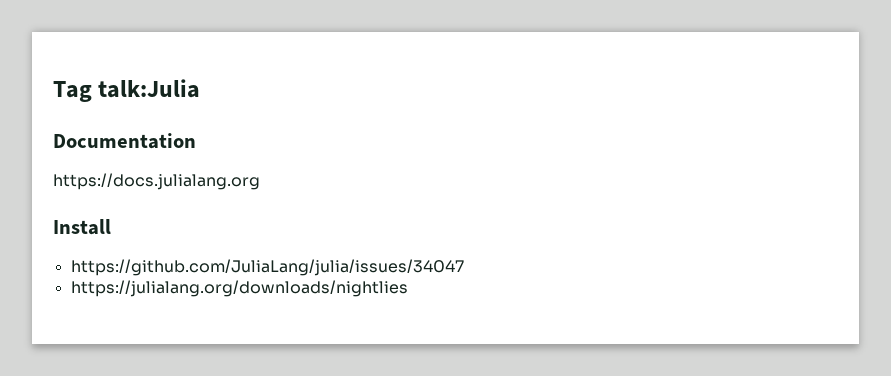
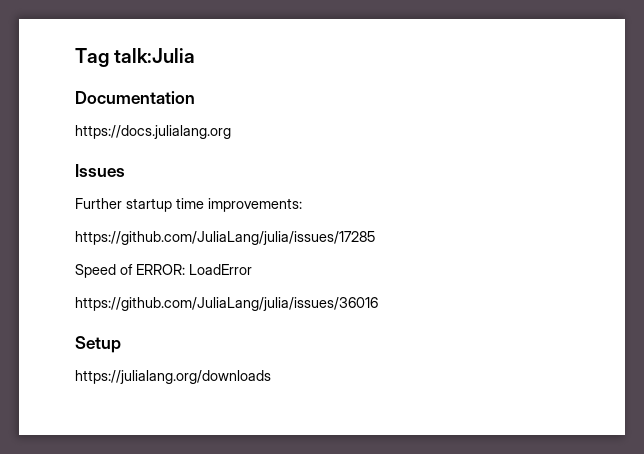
[53,219,111,235] [70,259,464,276] [70,280,408,297] Install // https://github.com/JuliaLang/julia/issues/34047 // https://julialang.org/downloads/nightlies -> [75,164,125,177] [75,198,302,212] [75,231,375,245] [75,264,252,278] [75,297,378,311] [75,336,121,353] [75,370,271,384] Issues // Further startup time improvements: // https://github.com/JuliaLang/julia/issues/17285 // Speed of ERROR: LoadError // https://github.com/JuliaLang/julia/issues/36016 // Setup // https://julialang.org/downloads

